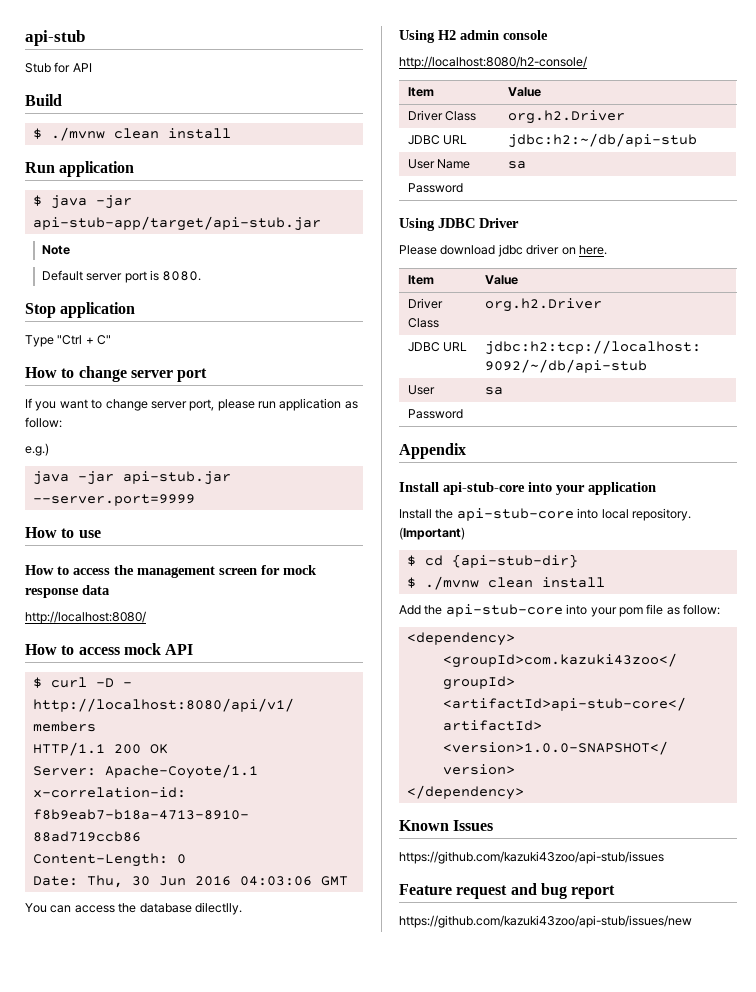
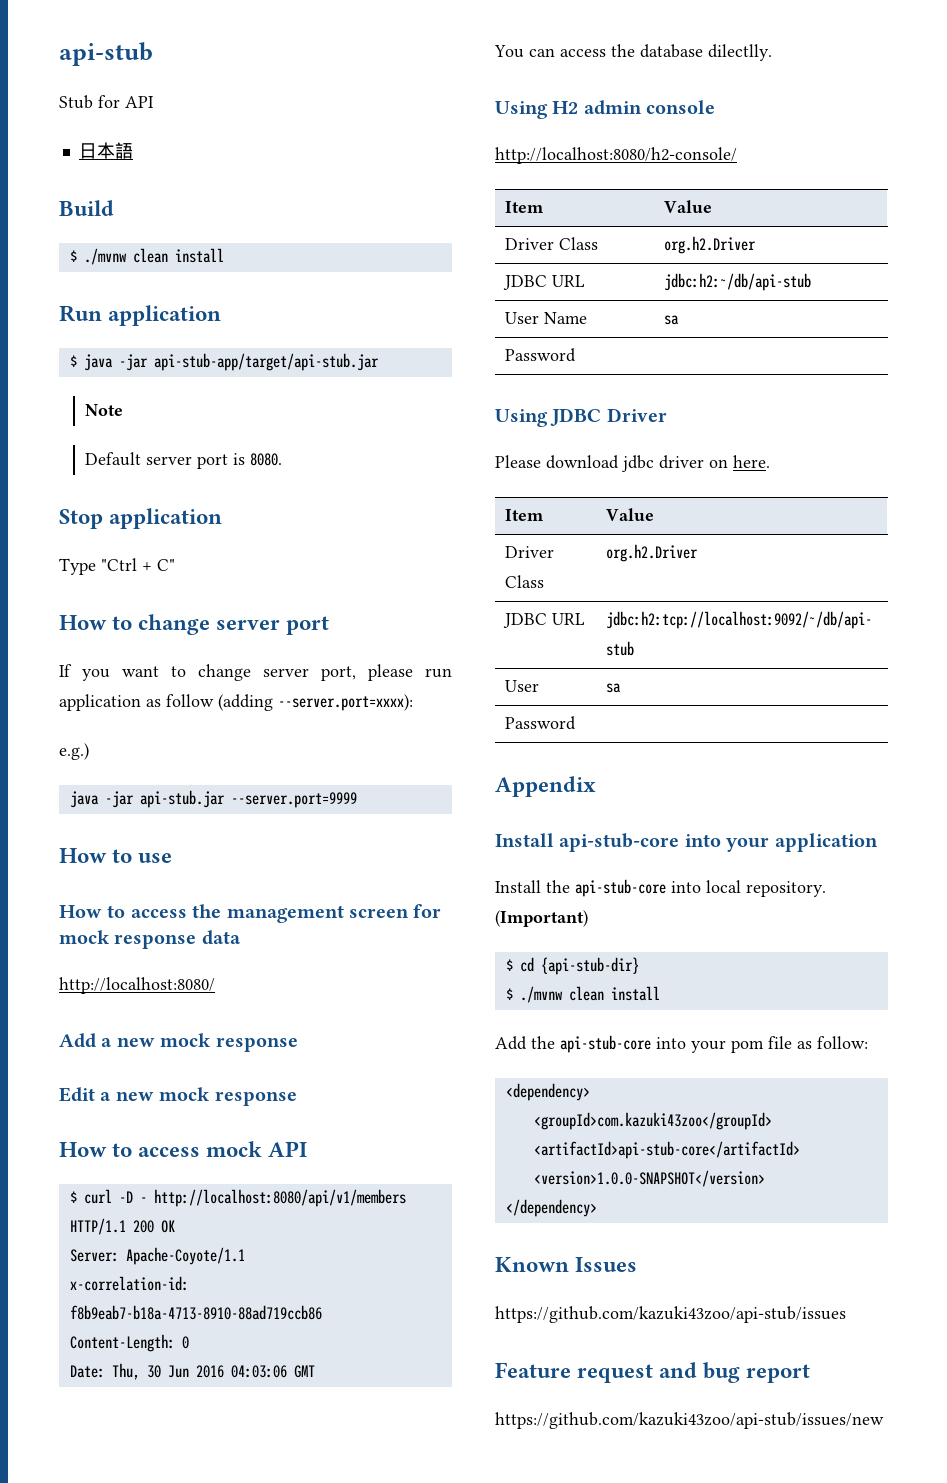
(92, 67) none -> [78,142,133,159] // 日本語
[25,417,62,428] follow: -> [166,694,413,711] follow (adding --server.port=xxxx):
(146, 617) none -> [59,1033,298,1052] [59,1087,297,1106] // Add a new mock response // Edit a new mock response

